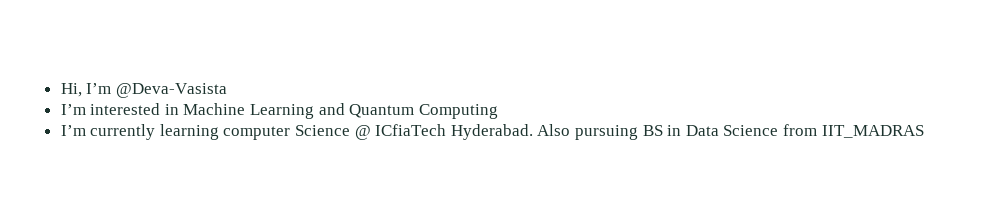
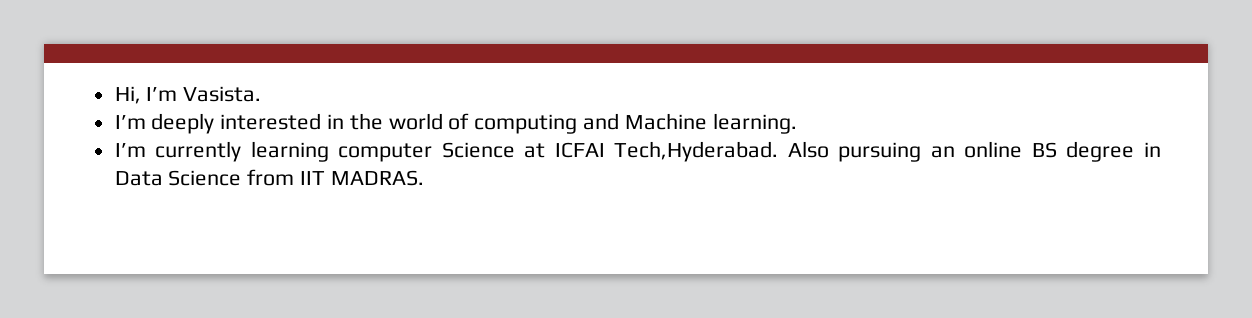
[115,83,227,98] [60,104,86,115] @Deva-Vasista // I’m -> [183,86,262,102] [114,113,215,134] Vasista. // I’m deeply
[183,103,498,119] Machine Learning and Quantum Computing -> [349,113,797,134] the world of computing and Machine learning.
[354,124,663,140] @ ICfiaTech Hyderabad. Also pursuing BS -> [524,141,1135,162] at ICFAI Tech,Hyderabad. Also pursuing an online BS degree
[821,125,924,138] IIT_MADRAS -> [300,170,424,186] IIT MADRAS.

